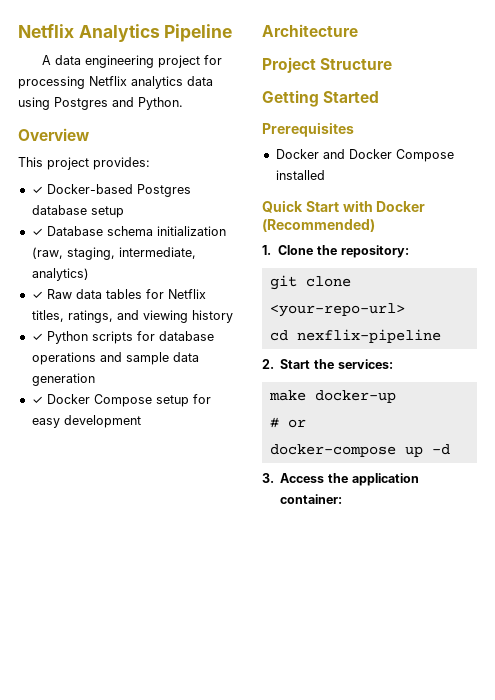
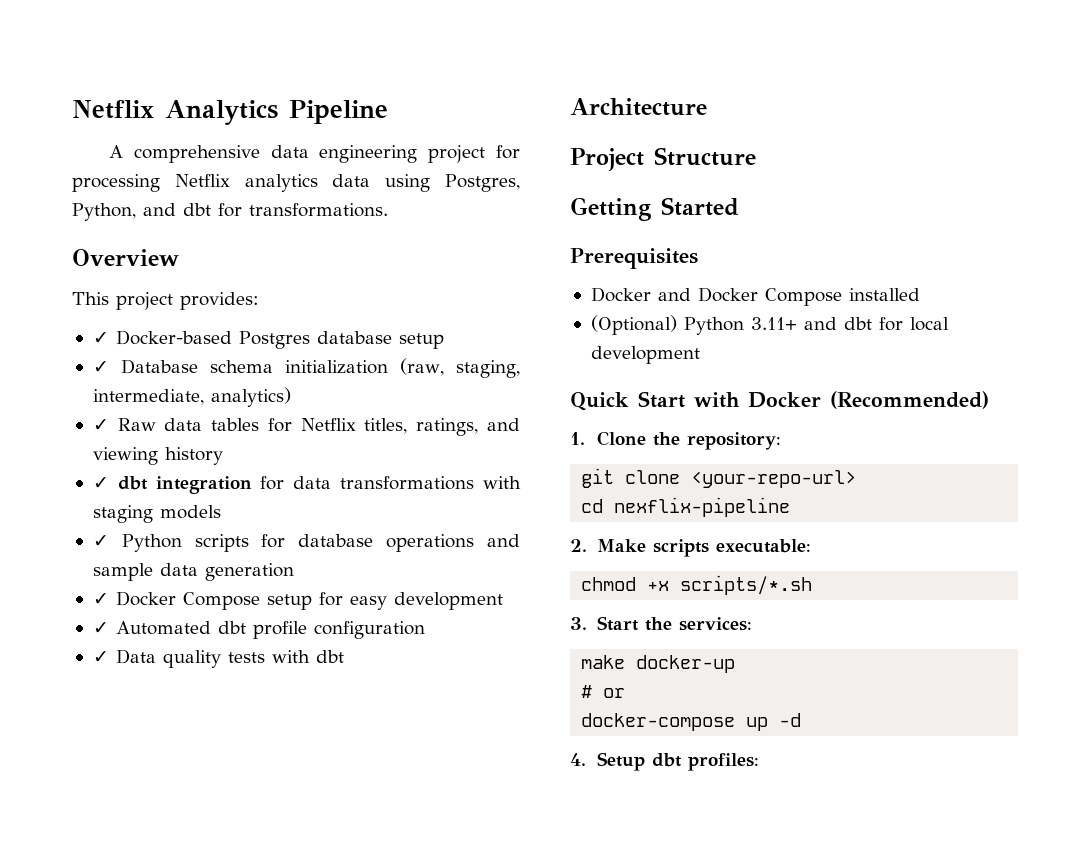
(52, 60) none -> [133,145,260,163] comprehensive
[54,97,183,110] Postgres and Python. -> [445,174,520,192] [72,203,388,221] Postgres, Python, and dbt for transformations.
(233, 316) none -> [92,476,521,494] [92,505,221,523] // ✓ dbt integration for data transformations with staging models
(141, 421) none -> [92,621,425,639] [92,649,344,668] // ✓ Automated dbt profile configuration // ✓ Data quality tests with dbt
(325, 175) none -> [590,315,949,335] [590,346,700,364] // (Optional) Python 3.11+ and dbt for local development
(274, 364) none -> [596,539,811,557] [581,575,813,595] [570,617,587,630] Make scripts executable: // chmod +x scripts/*.sh // 3.
[262,473,420,486] [280,494,343,504] 3. Access the application container: -> [570,752,759,771] 4. Setup dbt profiles:

